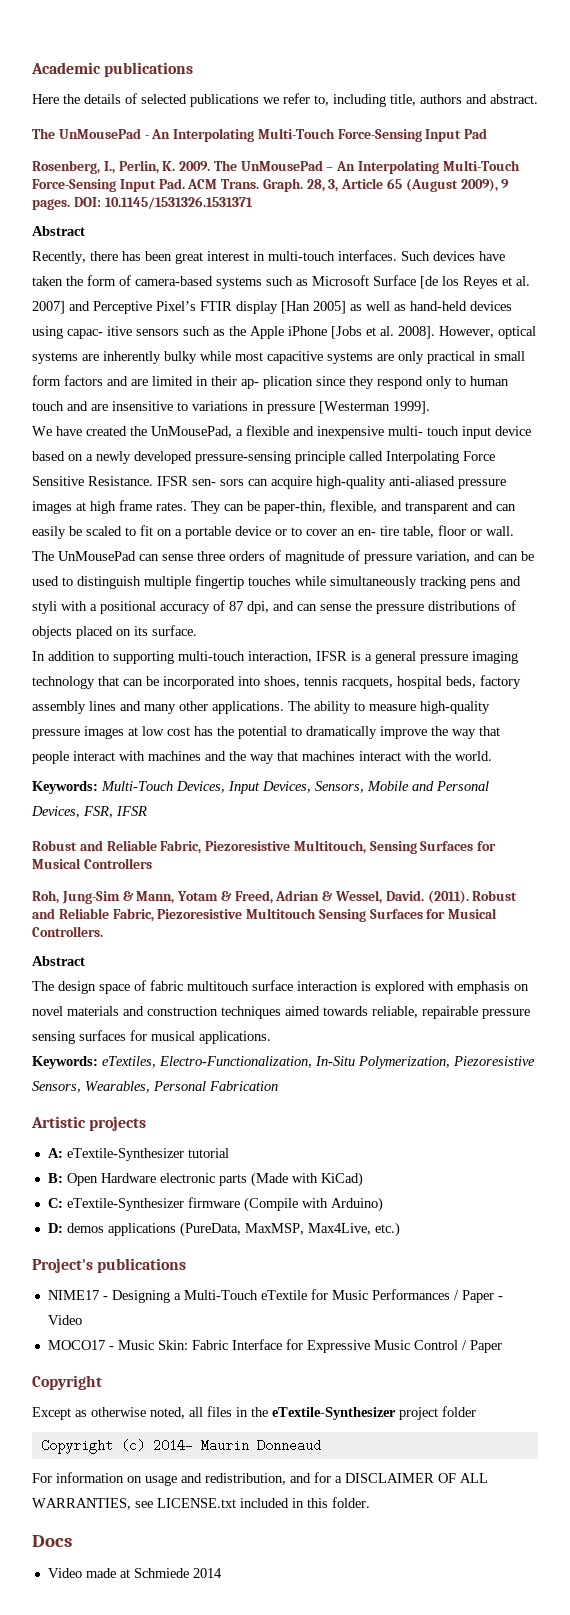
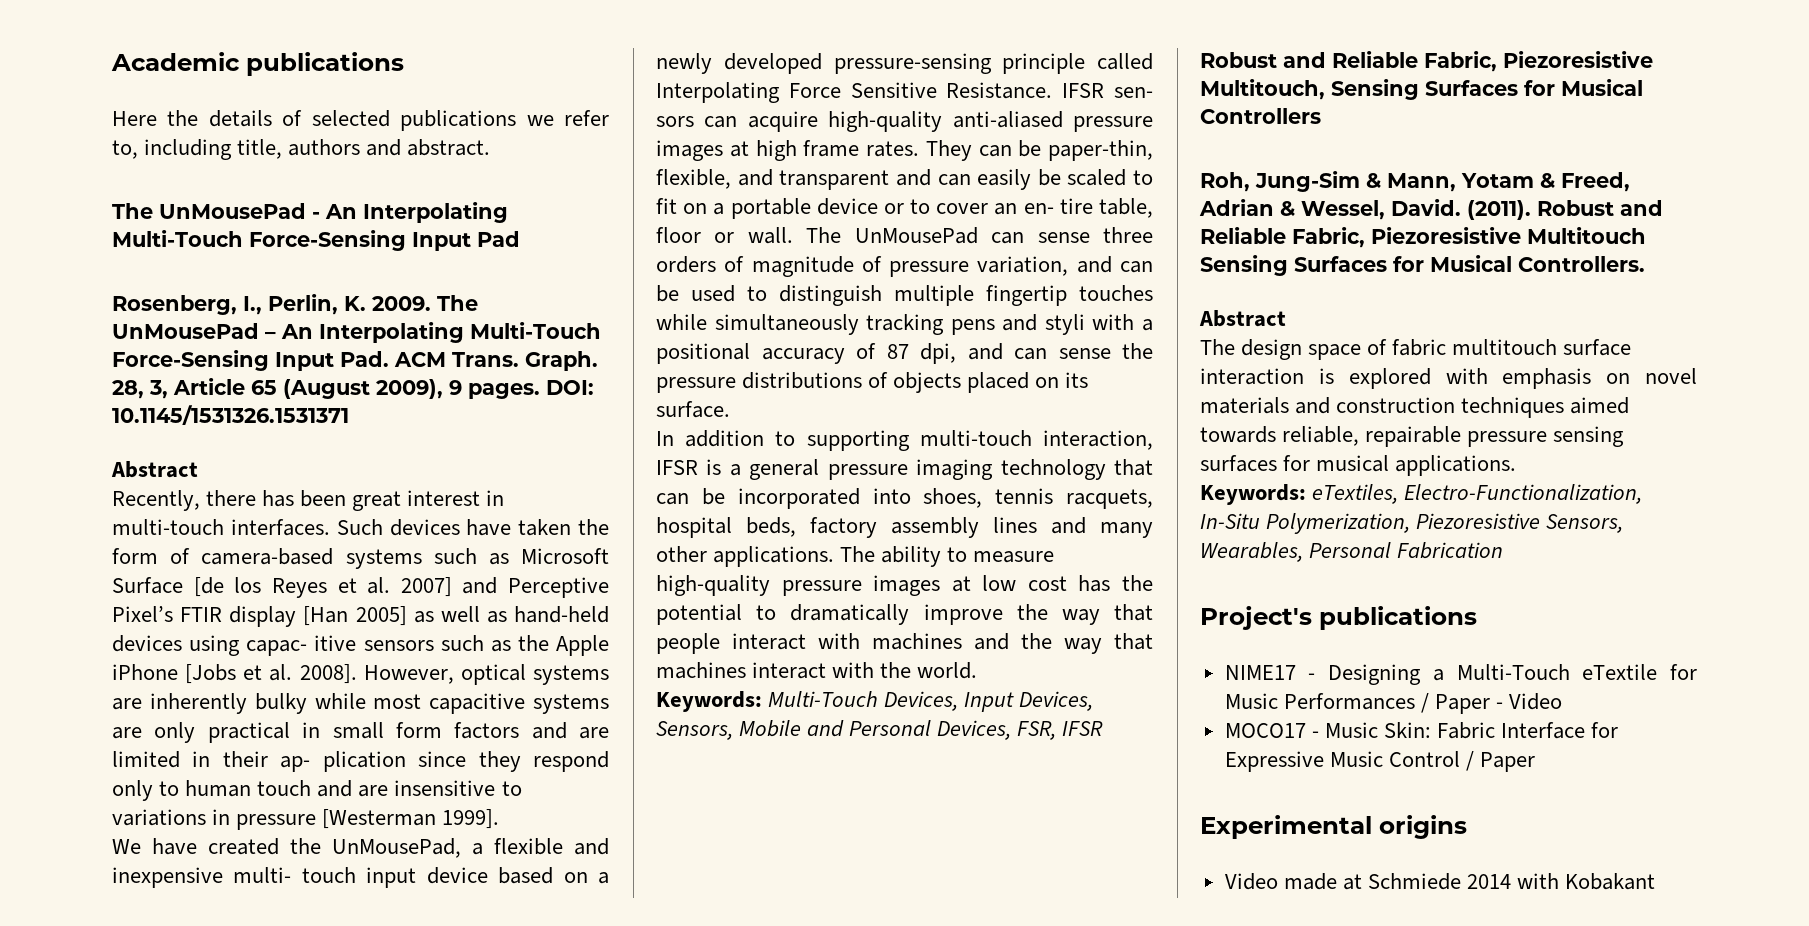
[31,1116,147,1131] [47,1148,229,1161] [47,1172,363,1187] [47,1197,383,1212] [47,1222,400,1237] // Artistic projects // A: eTextile-Synthesizer tutorial // B: Open Hardware electronic parts (Made with KiCad) // C: eTextile-Synthesizer firmware (Compile with Arduino) // D: demos applications (PureData, MaxMSP, Max4Live, etc.) -> (1504, 550) none
[32,1375,102,1390] [32,1406,476,1420] [40,1439,321,1454] [32,1472,488,1486] [32,1497,370,1510] [32,1535,72,1547] Copyright // Except as otherwise noted, all files in the eTextile-Synthesizer project folder // Copyright (c) 2014- Maurin Donneaud // For information on usage and redistribution, and for a DISCLAIMER OF ALL WARRANTIES, see LICENSE.txt included in this folder. // Docs -> [1200,815,1467,839] Experimental origins
(222, 1573) none -> [1517,873,1656,890] with Kobakant

